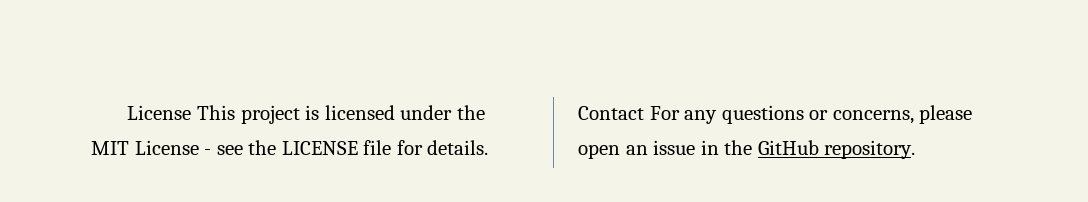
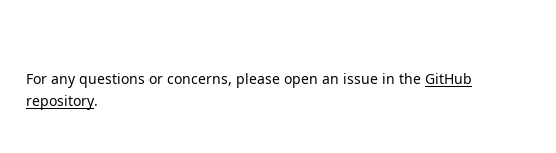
[127,105,485,124] [91,140,489,155] [578,106,644,120] License This project is licensed under the MIT License - see the LICENSE file for details. Contact -> (26, 79) none

